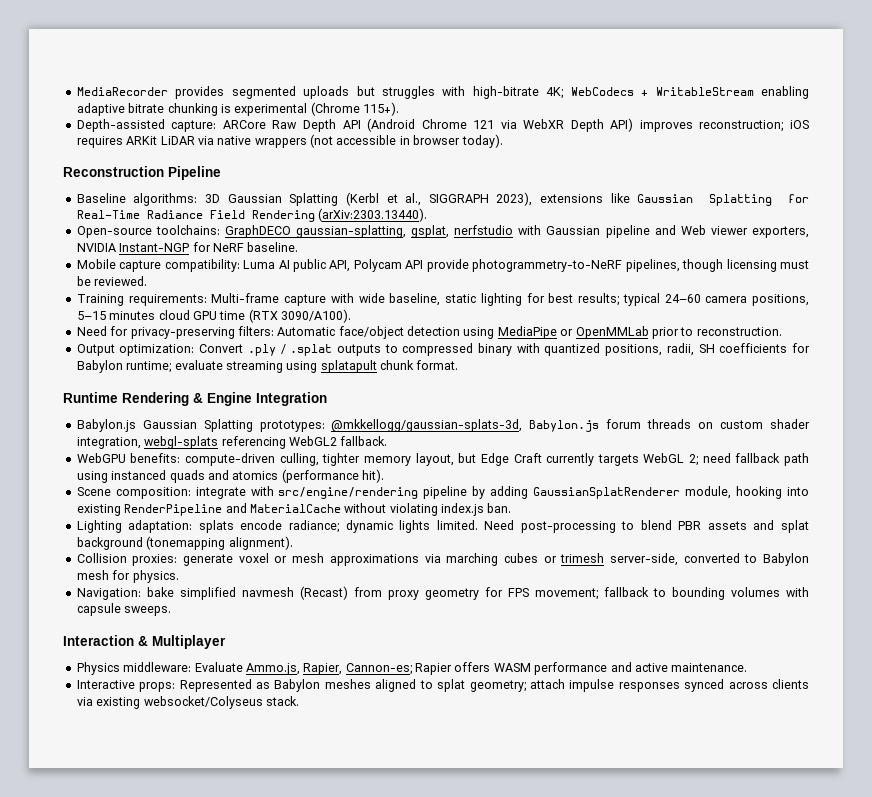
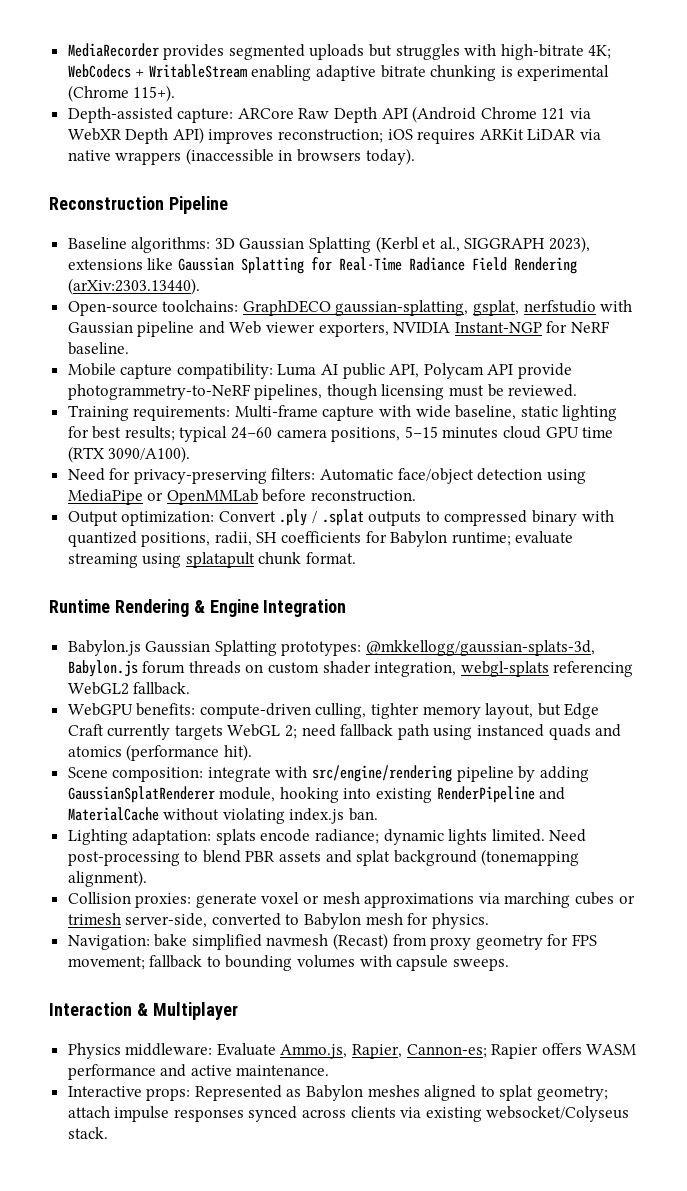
[310,134,461,148] (not accessible in browser -> [185,148,362,165] (inaccessible in browsers
[651,327,694,339] prior to -> [262,489,307,502] before

